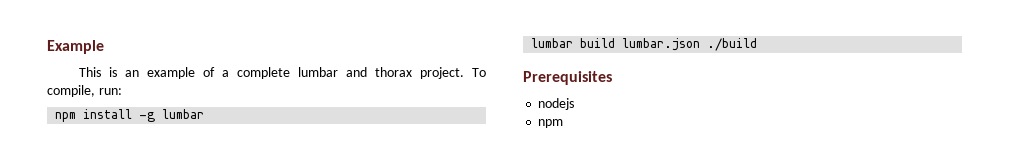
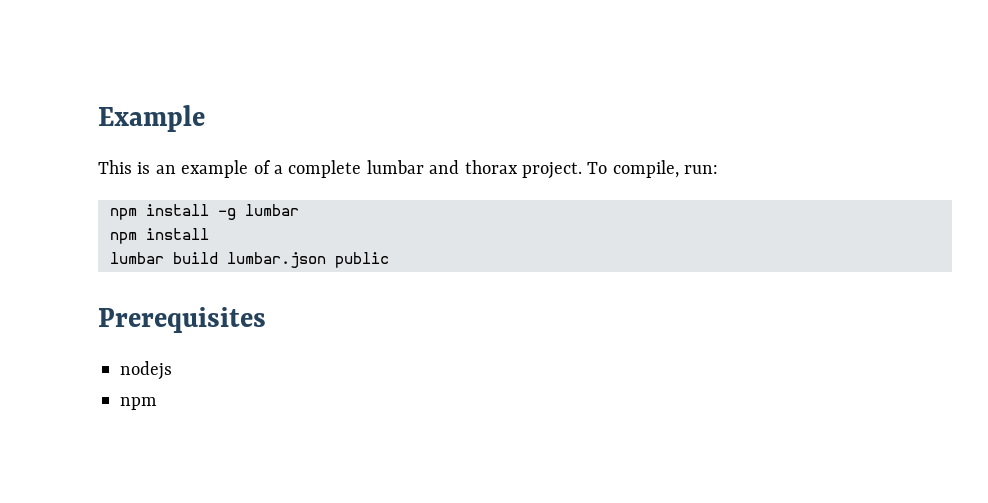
(205, 114) none -> [110,228,209,244] // npm install
[707,38,758,51] ./build -> [335,252,389,268] public

